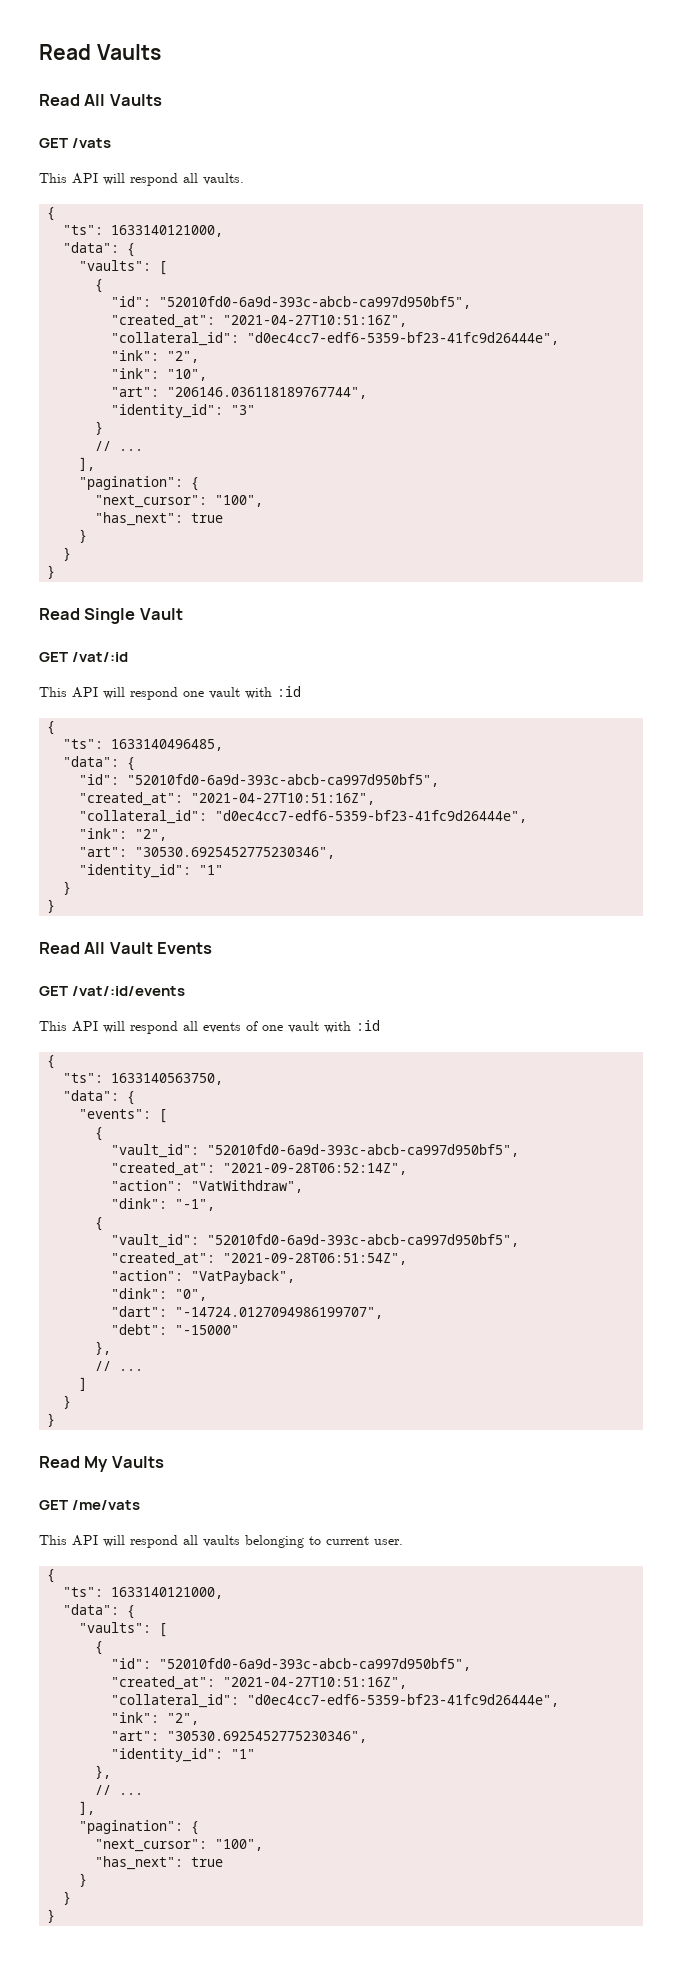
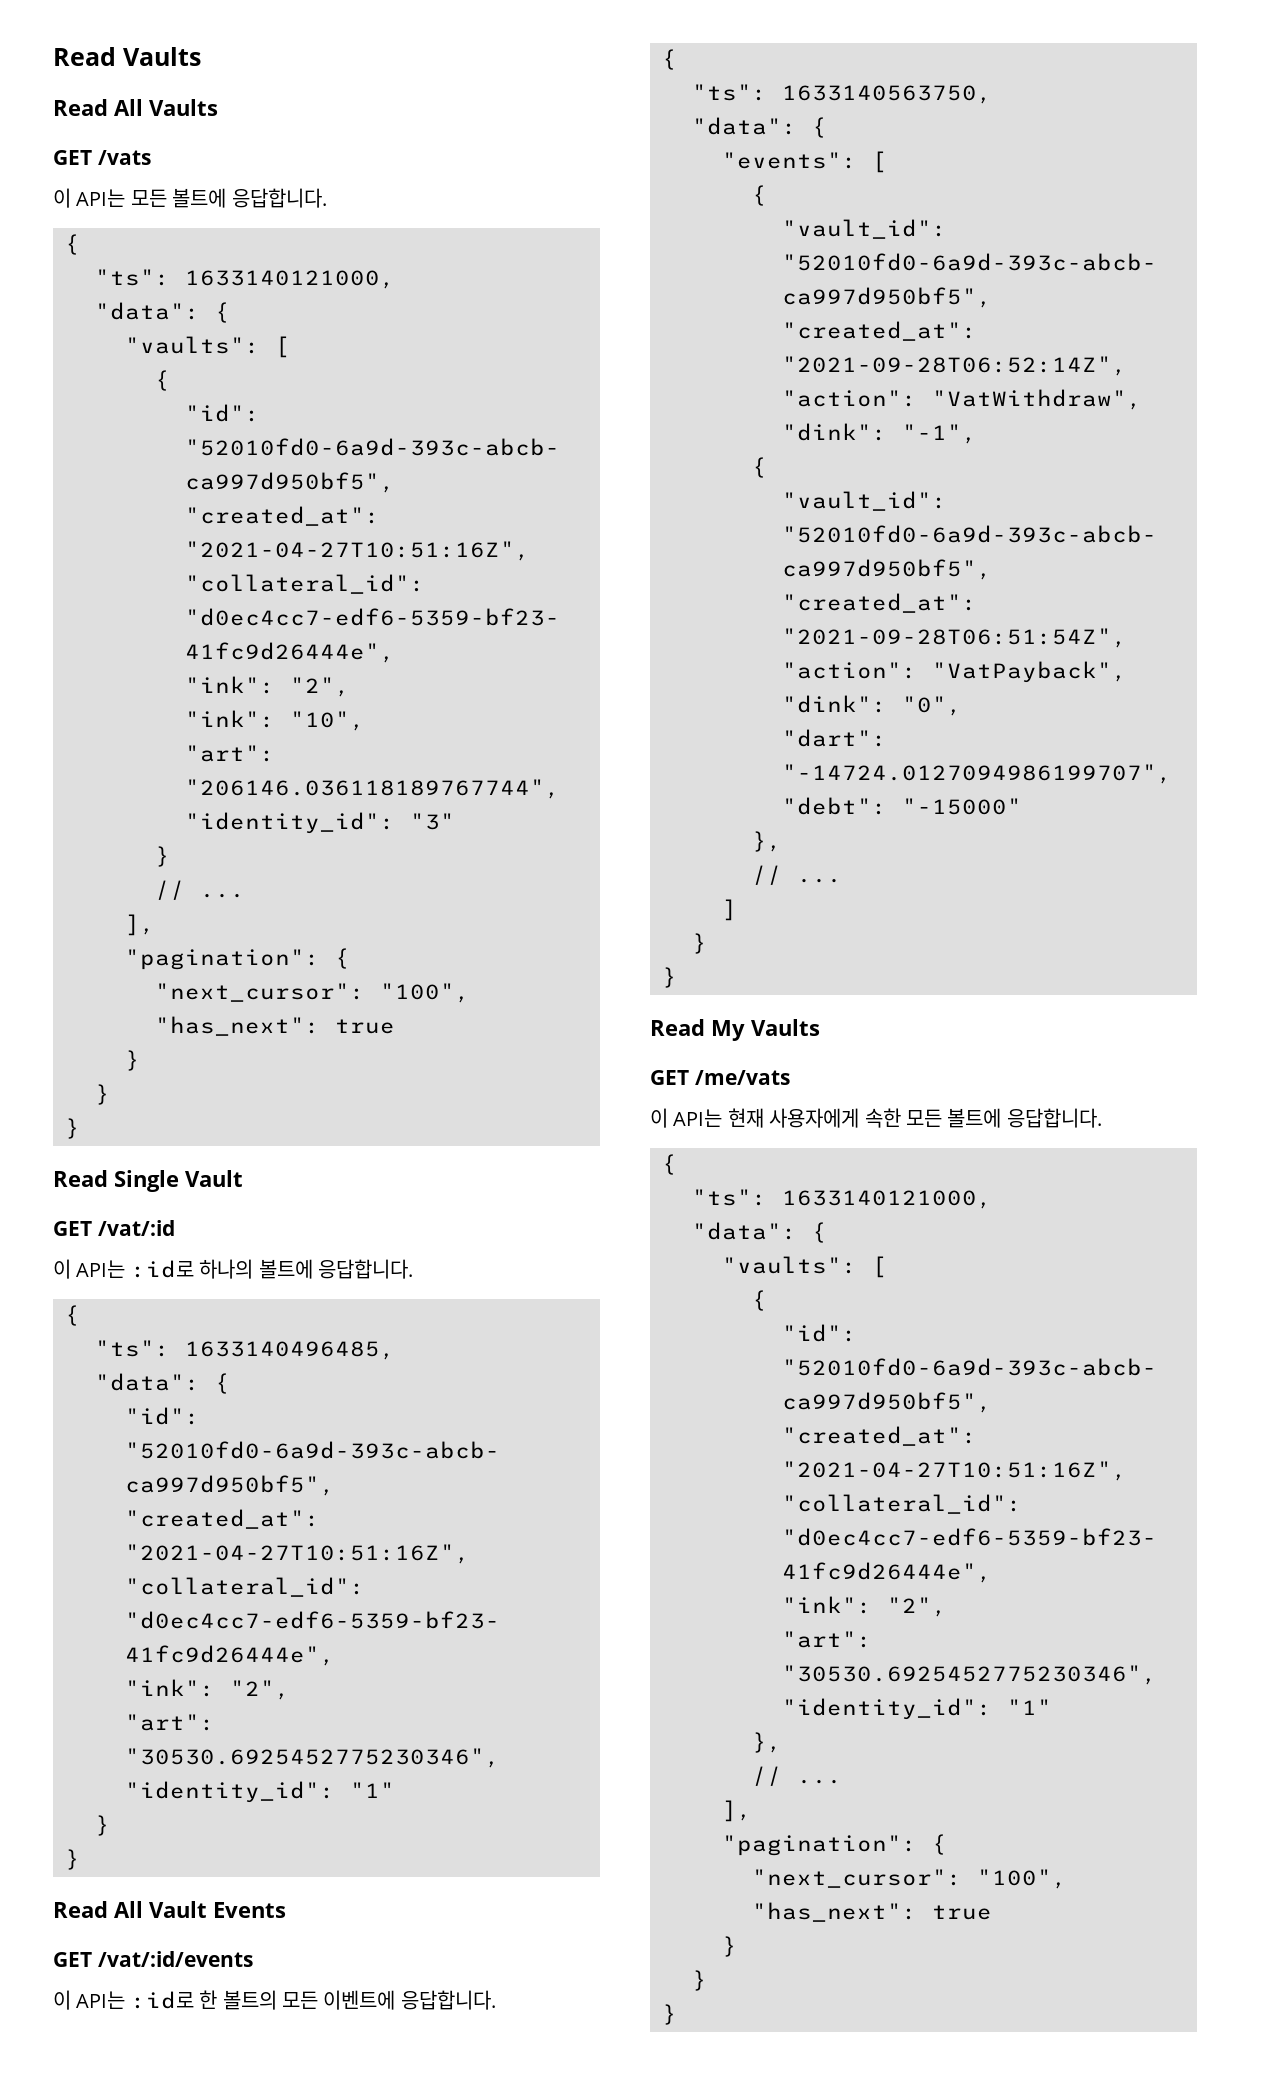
[39,173,244,186] This API will respond all vaults. -> [53,188,327,208] 이 API는 모든 볼트에 응답합니다.
[39,686,301,700] This API will respond one vault with :id -> [53,1259,413,1279] 이 API는 :id로 하나의 볼트에 응답합니다.
[39,1020,380,1034] This API will respond all events of one vault with :id -> [53,1990,496,2010] 이 API는 :id로 한 볼트의 모든 이벤트에 응답합니다.
[39,1535,403,1548] This API will respond all vaults belonging to current user. -> [650,1108,1102,1128] 이 API는 현재 사용자에게 속한 모든 볼트에 응답합니다.

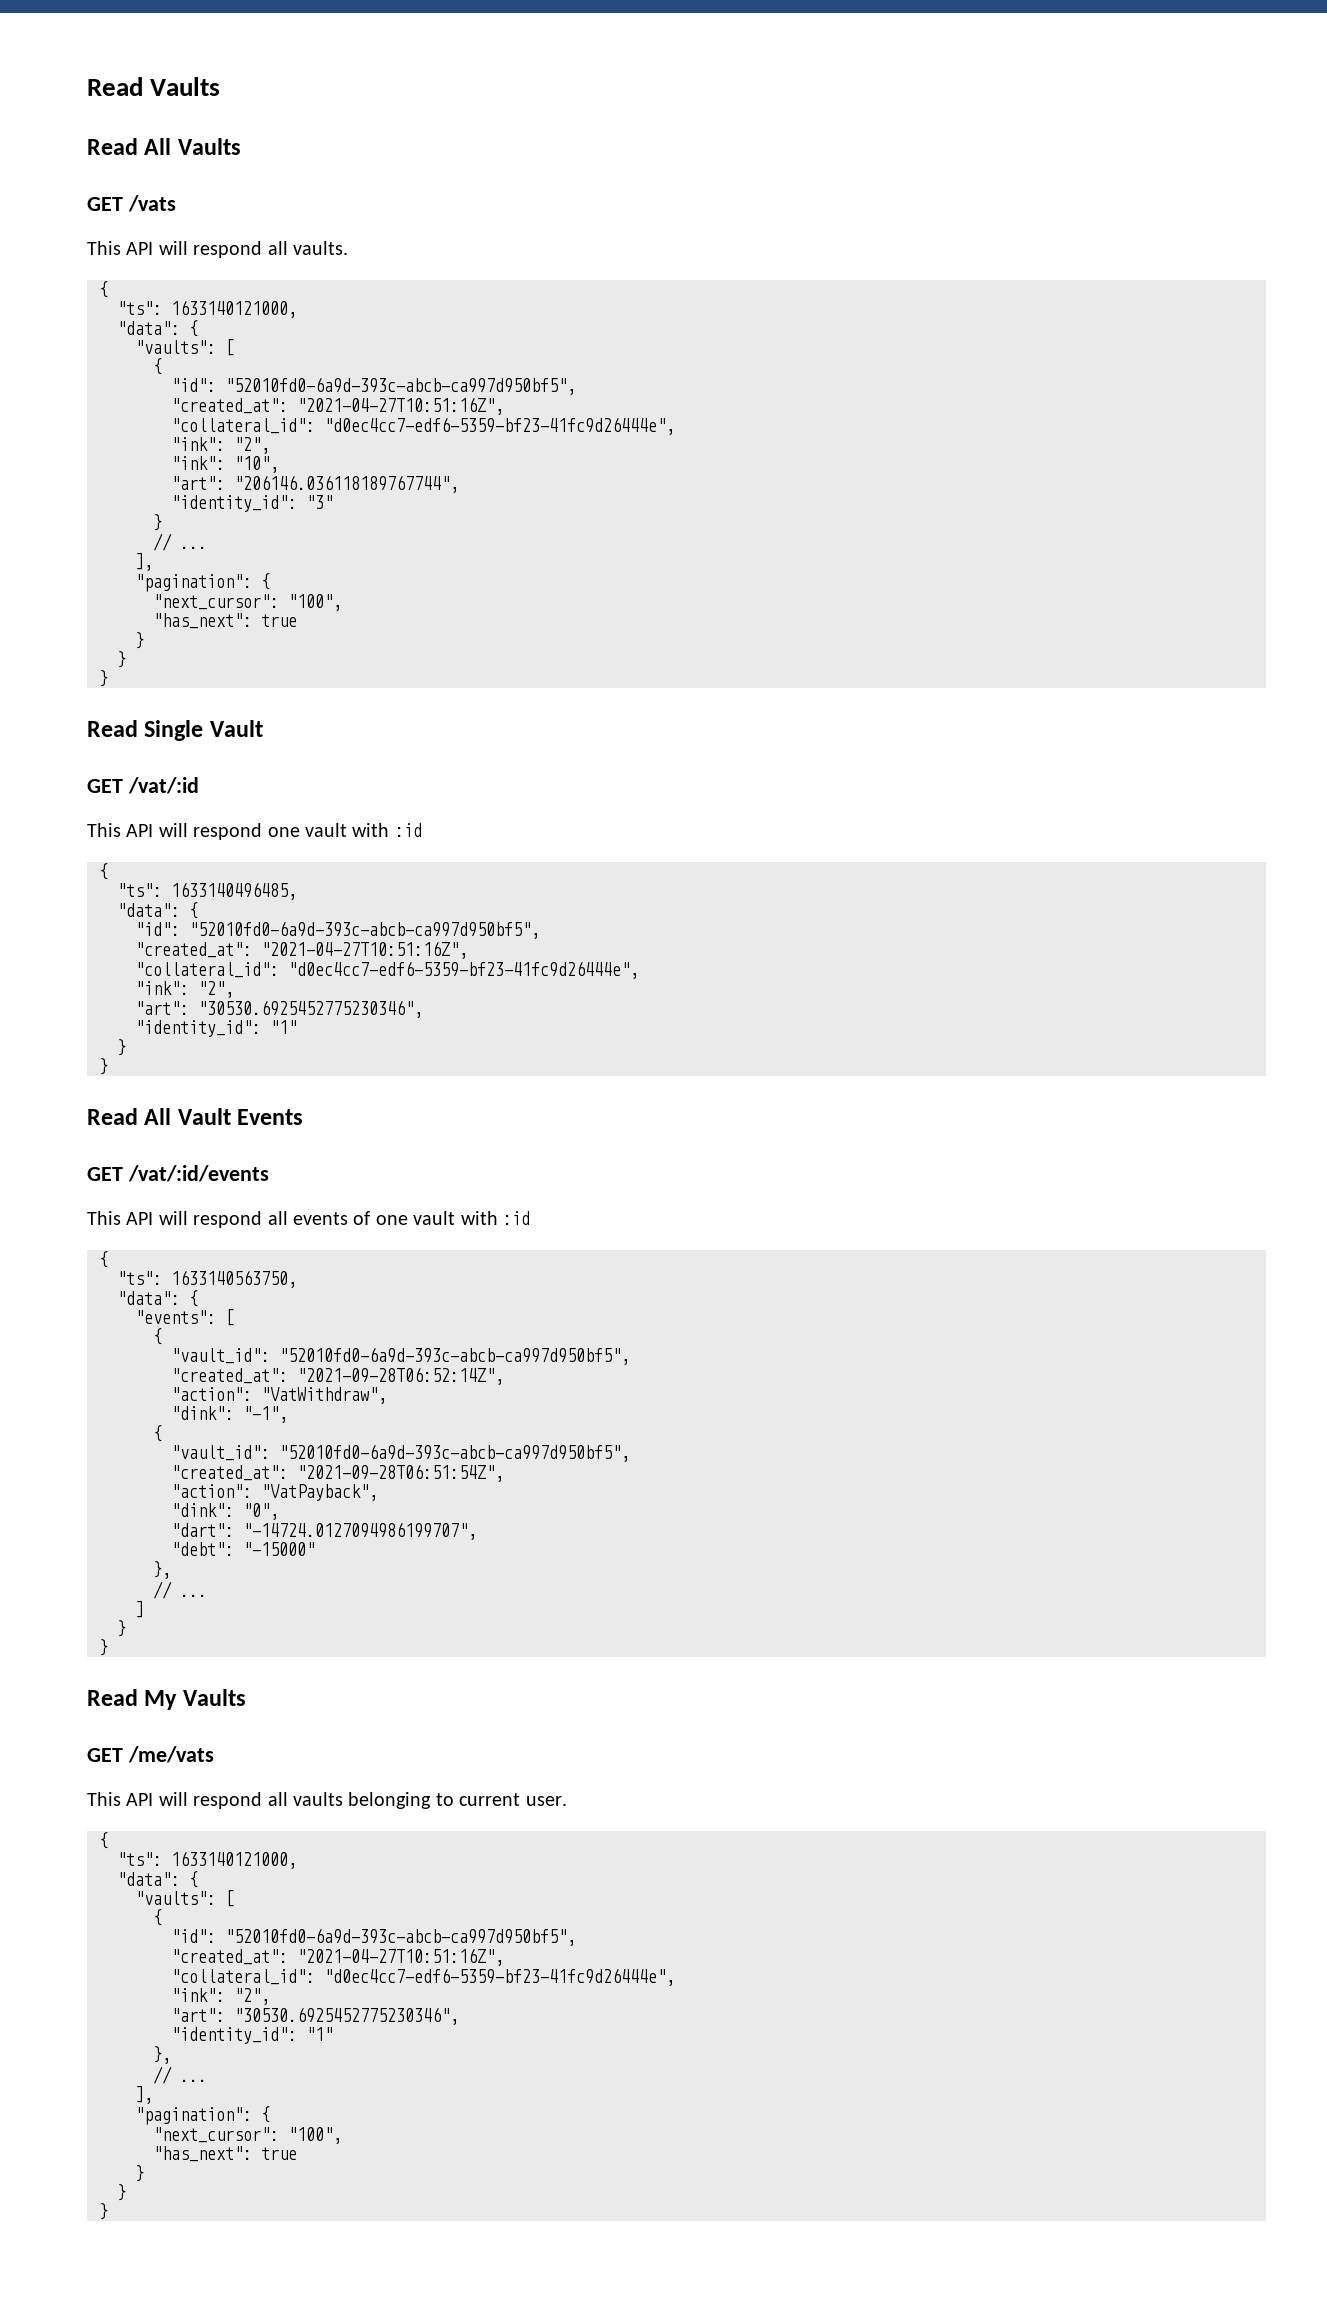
[53,188,327,208] 이 API는 모든 볼트에 응답합니다. -> [87,241,348,258] This API will respond all vaults.
[53,1259,413,1279] 이 API는 :id로 하나의 볼트에 응답합니다. -> [87,823,422,840] This API will respond one vault with :id
[53,1990,496,2010] 이 API는 :id로 한 볼트의 모든 이벤트에 응답합니다. -> [87,1211,530,1228] This API will respond all events of one vault with :id
[650,1108,1102,1128] 이 API는 현재 사용자에게 속한 모든 볼트에 응답합니다. -> [87,1792,567,1809] This API will respond all vaults belonging to current user.

